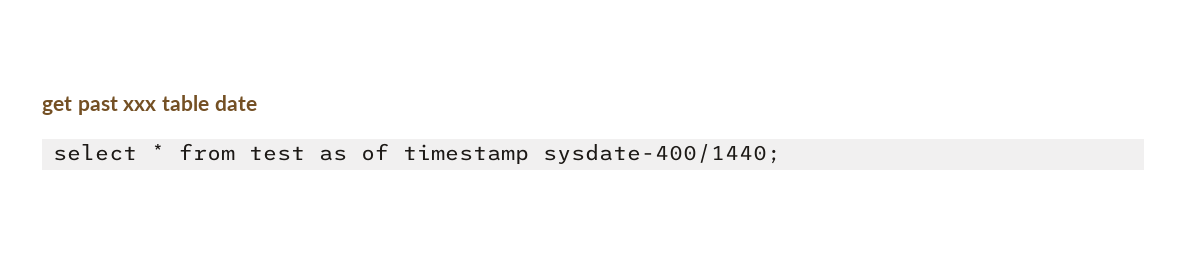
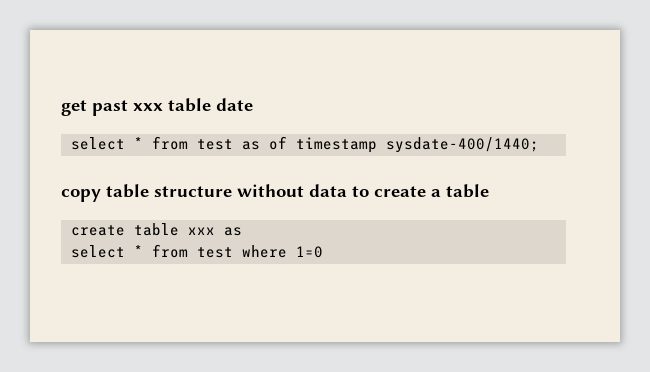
(782, 154) none -> [61,184,489,202] [70,223,242,236] [70,244,323,258] // copy table structure without data to create a table // create table xxx as // select * from test where 1=0

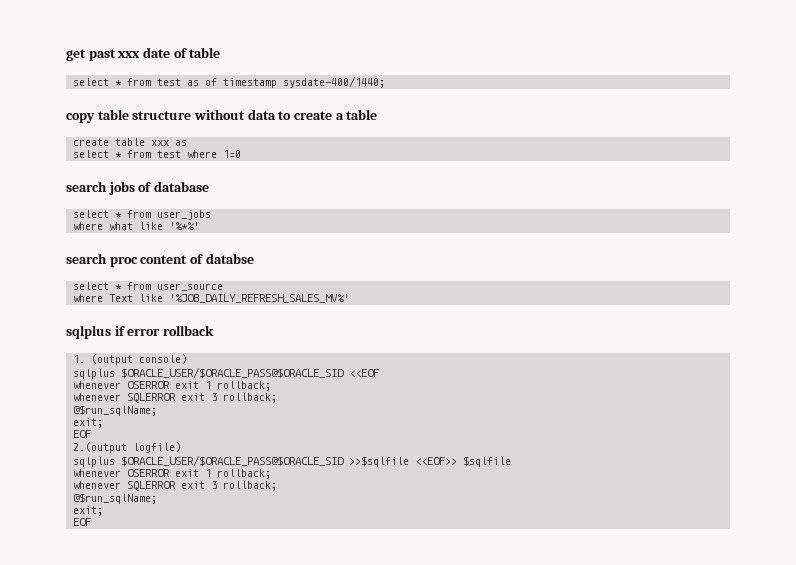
[168,98,253,112] table date -> [142,47,221,58] date of table
(323, 252) none -> [66,181,209,195] [73,210,212,220] [73,222,200,230] [66,253,254,267] [73,282,224,291] [73,294,350,303] [66,325,214,339] [73,354,188,365] [73,367,380,379] [73,381,272,391] [73,393,278,403] [73,405,158,416] [73,418,104,428] [73,430,92,438] [73,442,182,453] [73,455,512,467] [73,469,272,479] [73,481,278,491] [73,493,158,504] [73,506,104,516] [73,518,92,526] // search jobs of database // select * from user_jobs // where what like '%*%' // search proc content of databse // select * from user_source // where Text like '%JOB_DAILY_REFRESH_SALES_MV%' // sqlplus if error rollback // 1. (output console) // sqlplus $ORACLE_USER/$ORACLE_PASS@$ORACLE_SID <<EOF // whenever OSERROR exit 1 rollback; // whenever SQLERROR exit 3 rollback; // @$run_sqlName; // exit; // EOF // 2.(output logfile) // sqlplus $ORACLE_USER/$ORACLE_PASS@$ORACLE_SID >>$sqlfile <<EOF>> $sqlfile // whenever OSERROR exit 1 rollback; // whenever SQLERROR exit 3 rollback; // @$run_sqlName; // exit; // EOF

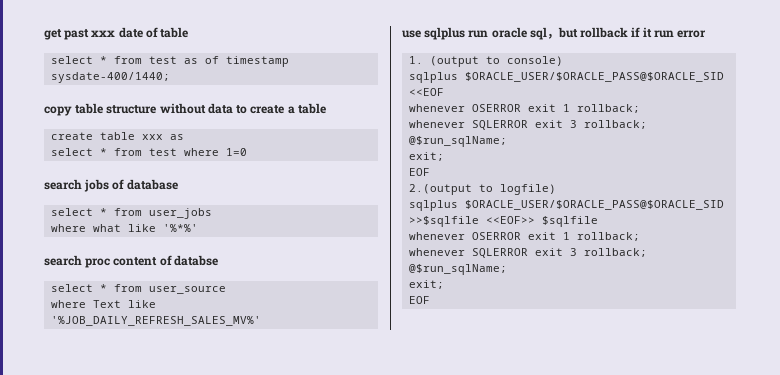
[66,325,125,339] sqlplus if -> [402,27,674,40] use sqlplus run oracle sql，but rollback if it run
[162,325,214,336] rollback -> (707, 34) none
(134, 359) none -> [485,56,500,64] to
(128, 447) none -> [478,184,493,192] to

